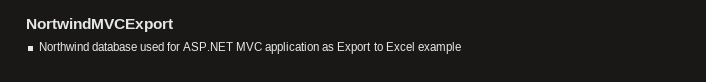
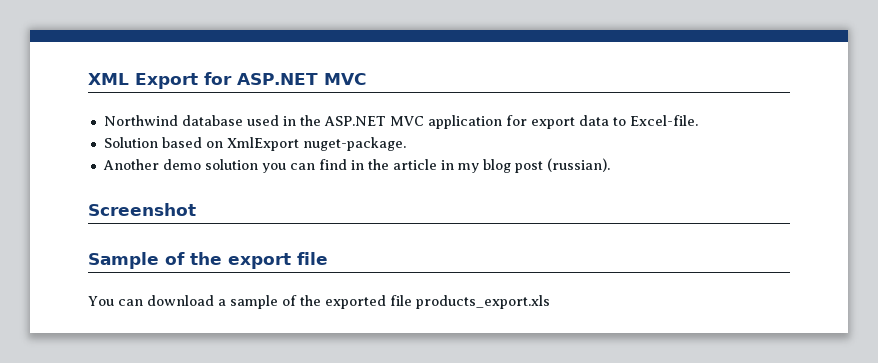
[26,18,173,32] NortwindMVCExport -> [88,72,366,89] XML Export for ASP.NET MVC
[166,42,180,51] for -> [282,115,321,126] in the
[322,42,461,54] as Export to Excel example -> [505,115,698,129] [103,137,406,151] [102,158,610,173] [88,203,196,216] [88,252,328,269] [88,295,550,309] for export data to Excel-file. // Solution based on XmlExport nuget-package. // Another demo solution you can find in the article in my blog post (russian). // Screenshot // Sample of the export file // You can download a sample of the exported file products_export.xls

